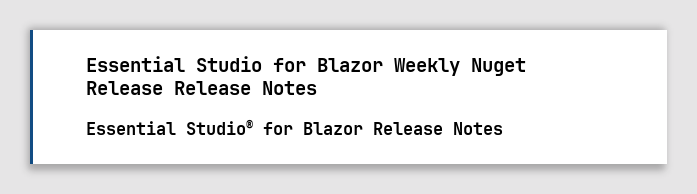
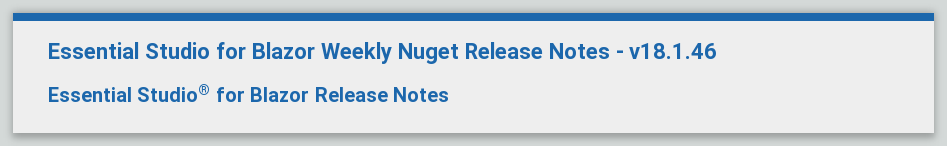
[174,81,317,95] Release Notes -> [548,43,718,59] Notes - v18.1.46

